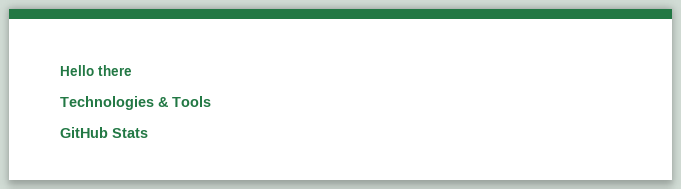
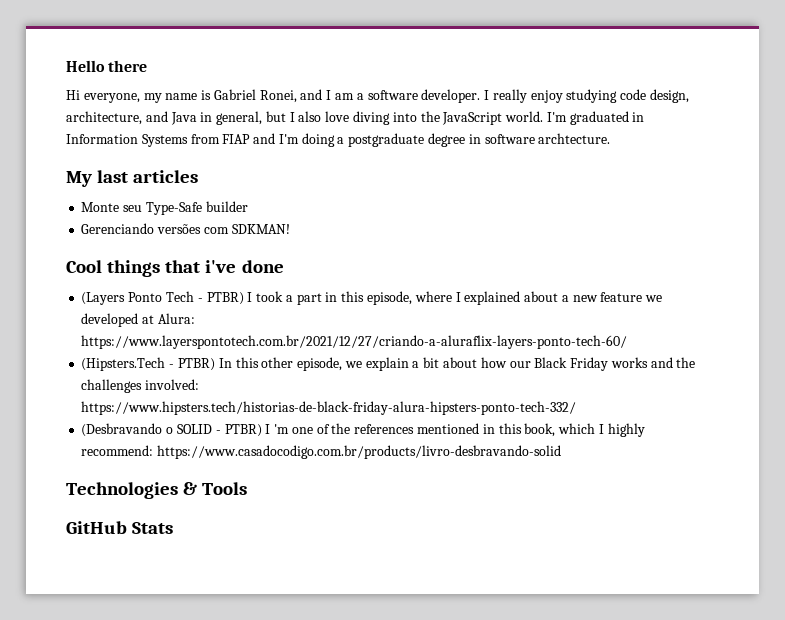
(132, 70) none -> [66,89,690,103] [66,111,645,125] [66,133,611,147] [66,170,199,187] [81,201,248,215] [81,223,290,234] [66,260,284,277] [81,291,663,305] [81,313,195,327] [81,335,628,349] [81,357,696,371] [81,379,200,393] [81,401,577,415] [81,423,645,437] [81,445,562,459] // Hi everyone, my name is Gabriel Ronei, and I am a software developer. I really enjoy studying code design, architecture, and Java in general, but I also love diving into the JavaScript world. I'm graduated in Information Systems from FIAP and I'm doing a postgraduate degree in software archtecture. // My last articles // Monte seu Type-Safe builder // Gerenciando versões com SDKMAN! // Cool things that i've done // (Layers Ponto Tech - PTBR) I took a part in this episode, where I explained about a new feature we developed at Alura: https://www.layerspontotech.com.br/2021/12/27/criando-a-aluraflix-layers-ponto-tech-60/ // (Hipsters.Tech - PTBR) In this other episode, we explain a bit about how our Black Friday works and the challenges involved: https://www.hipsters.tech/historias-de-black-friday-alura-hipsters-ponto-tech-332/ // (Desbravando o SOLID - PTBR) I 'm one of the references mentioned in this book, which I highly recommend: https://www.casadocodigo.com.br/products/livro-desbravando-solid

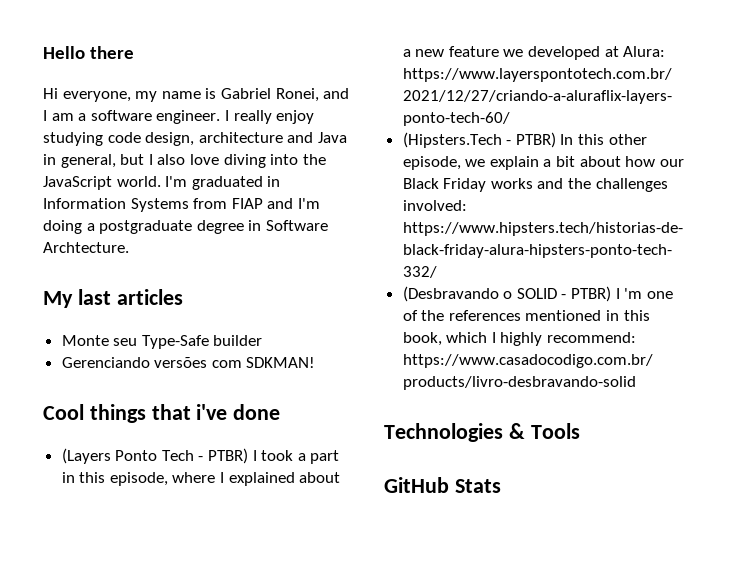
[421,89,481,103] developer. -> [156,110,221,124] engineer.
[66,111,142,125] architecture, -> [198,132,283,143] architecture
[484,133,611,144] software archtecture. -> [265,220,328,231] [43,242,129,253] Software Archtecture.

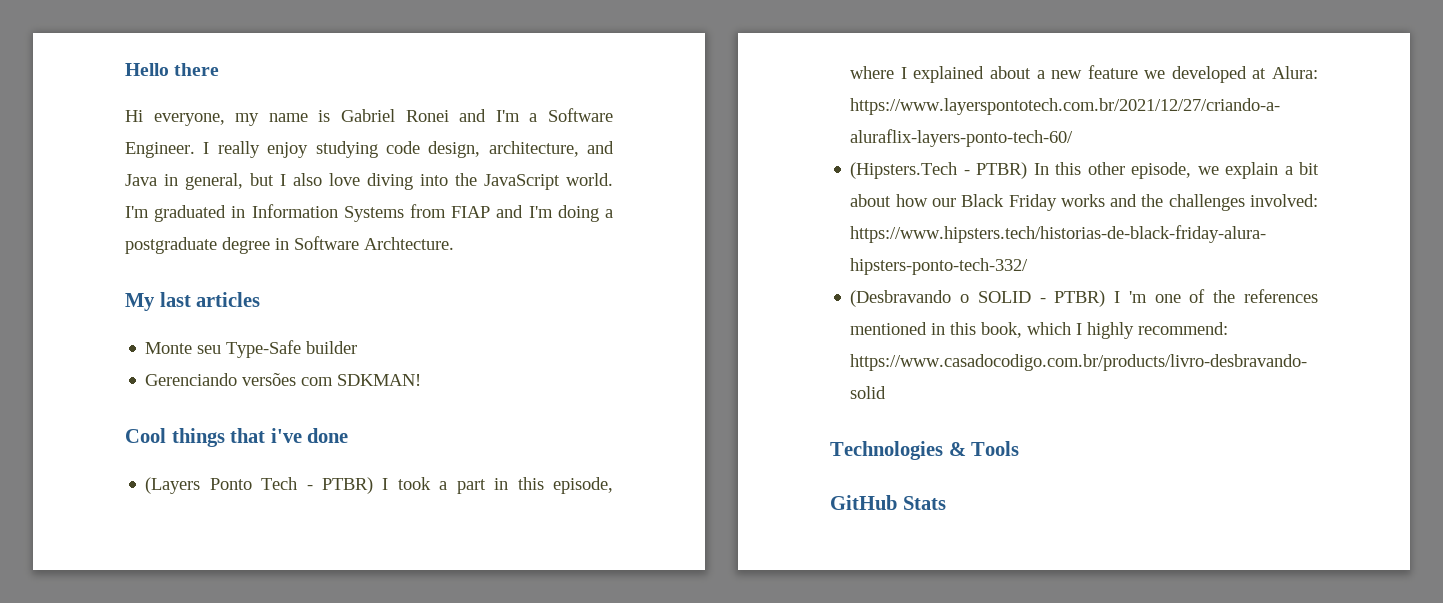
[275,88,350,102] [43,110,221,124] Ronei, and I am a software engineer. -> [405,108,614,122] [125,142,195,158] Ronei and I'm a Software Engineer.
[198,132,283,143] architecture -> [488,141,579,157] architecture,

